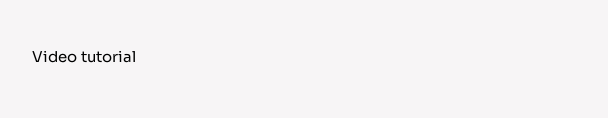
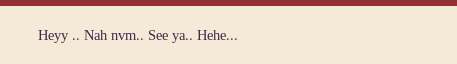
[32,50,137,63] Video tutorial -> [38,30,238,43] Heyy .. Nah nvm.. See ya.. Hehe...

